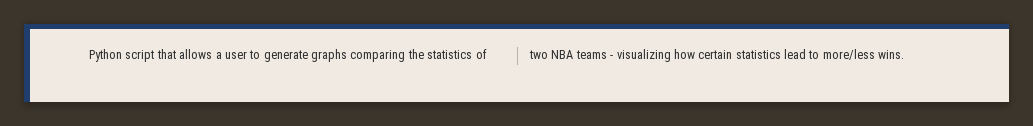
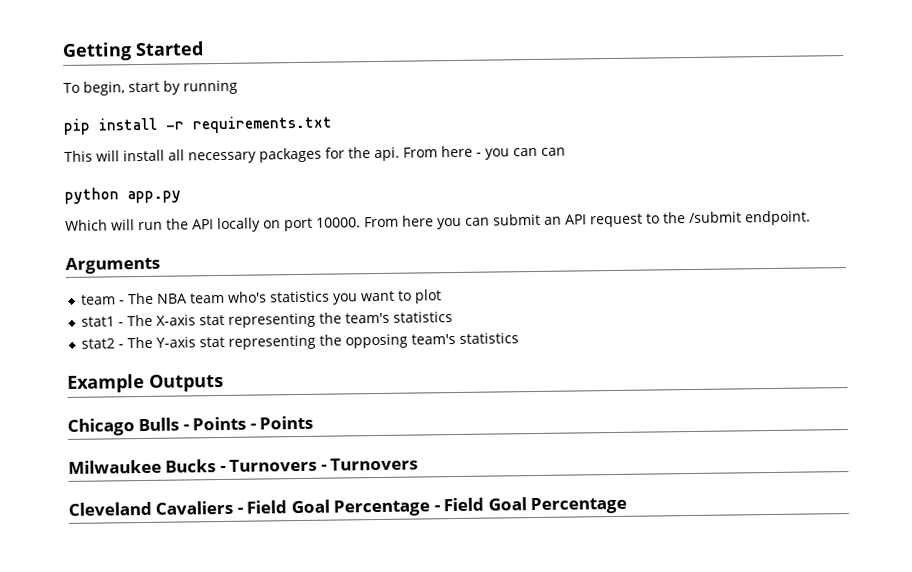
[89,49,905,62] Python script that allows a user to generate graphs comparing the statistics of two NBA teams - visualizing how certain statistics lead to more/less wins. -> [62,41,204,61] [63,79,238,96] [63,115,333,135] [64,145,566,164] [64,187,181,204] [65,210,811,233] [65,256,160,274] [81,289,443,305] [81,311,454,328] [81,332,520,350] [67,373,224,393] [67,415,314,436] [68,457,419,474] [68,496,628,517] Getting Started // To begin, start by running // pip install -r requirements.txt // This will install all necessary packages for the api. From here - you can can // python app.py // Which will run the API locally on port 10000. From here you can submit an API request to the /submit endpoint. // Arguments // team - The NBA team who's statistics you want to plot // stat1 - The X-axis stat representing the team's statistics // stat2 - The Y-axis stat representing the opposing team's statistics // Example Outputs // Chicago Bulls - Points - Points // Milwaukee Bucks - Turnovers - Turnovers // Cleveland Cavaliers - Field Goal Percentage - Field Goal Percentage

